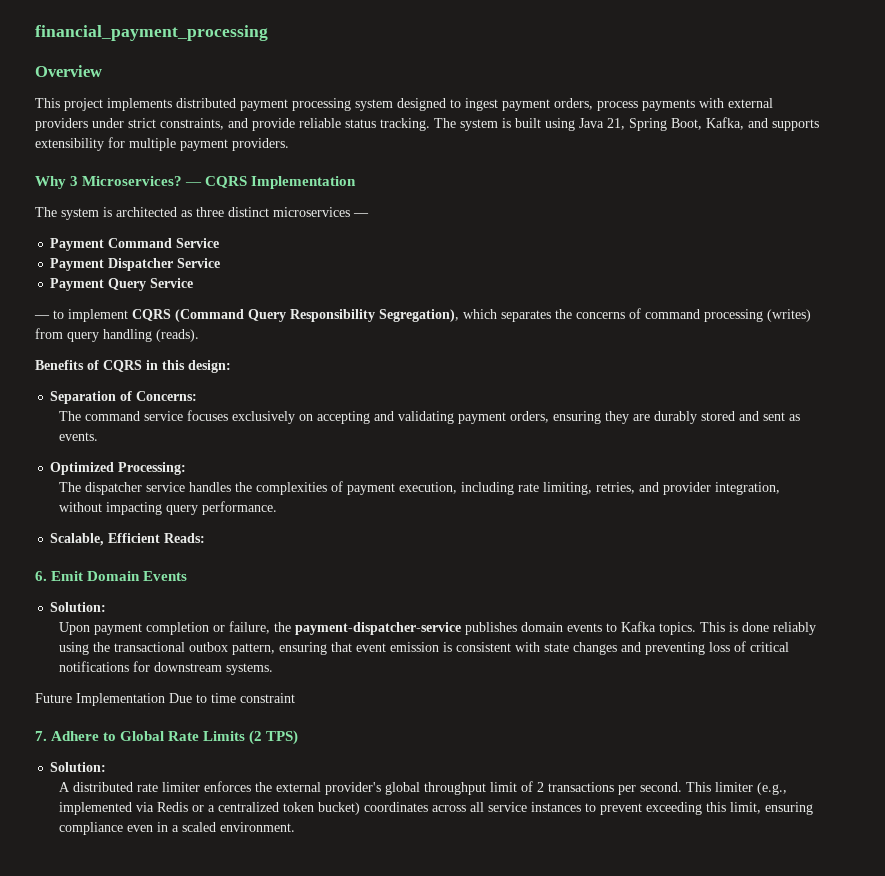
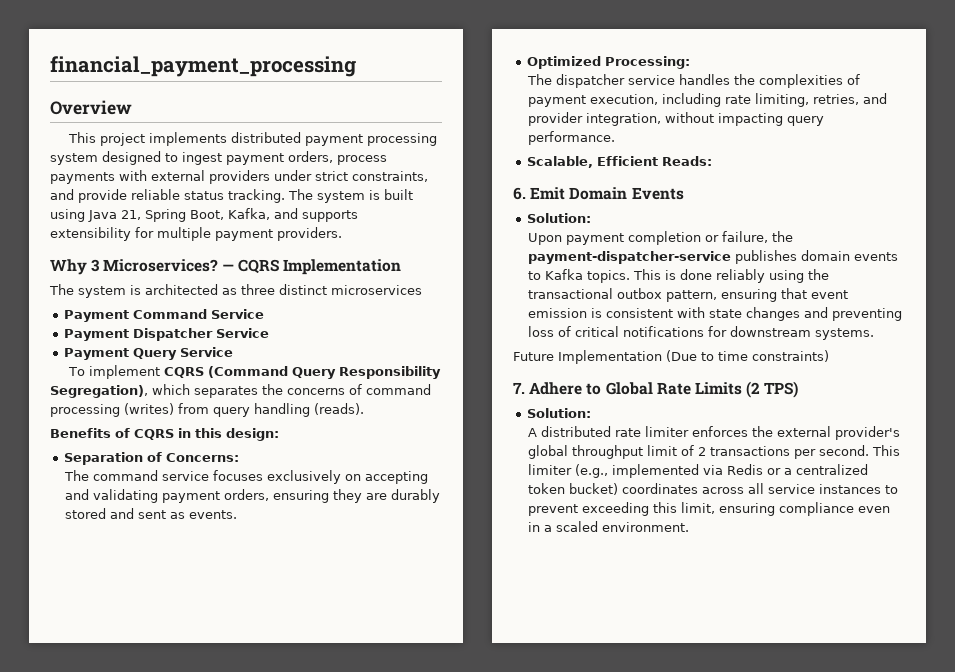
[353,213,369,217] — -> (422, 290) none
[34,310,64,319] — to -> [67,367,85,376] To
[169,693,192,703] Due -> [666,350,697,362] (Due
[240,693,295,703] constraint -> [752,350,829,362] constraints)

